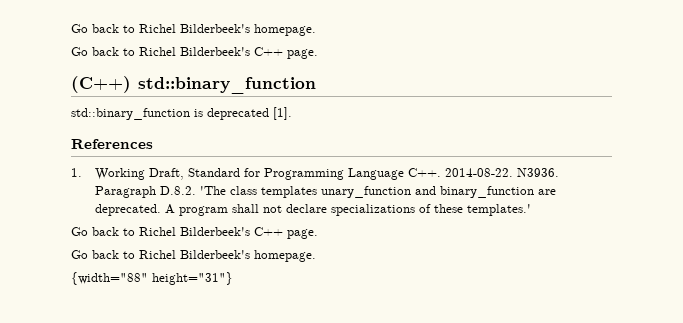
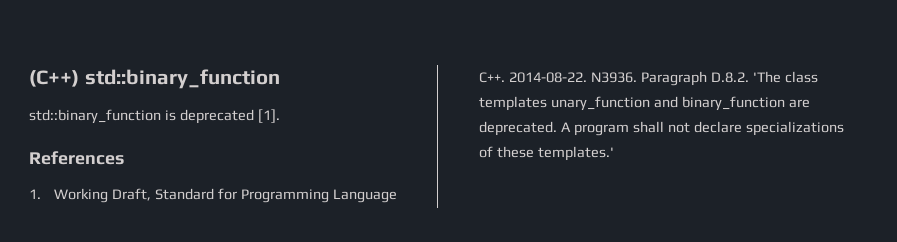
[71,24,316,36] [71,47,318,59] Go back to Richel Bilderbeek's homepage. // Go back to Richel Bilderbeek's C++ page. // -> (29, 78) none
[71,227,318,239] [71,250,316,262] [71,272,233,285] // Go back to Richel Bilderbeek's C++ page. // Go back to Richel Bilderbeek's homepage. // {width="88" height="31"} -> (615, 153) none

